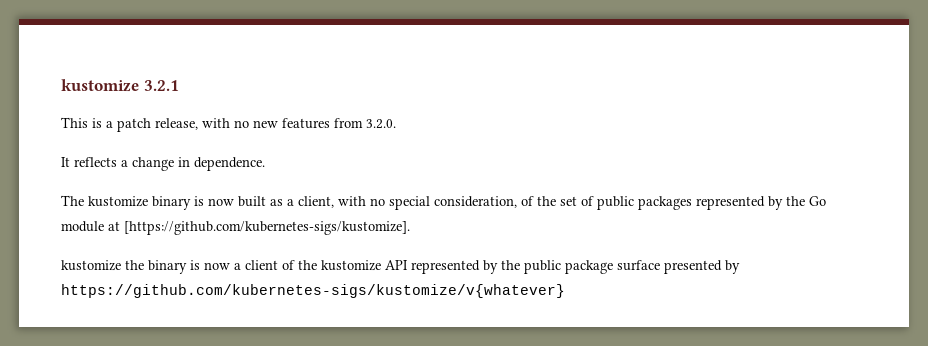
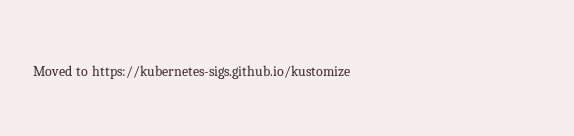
[61,79,179,92] [61,117,396,132] [61,157,265,171] [61,195,826,210] [61,221,410,235] [61,260,740,274] [61,284,565,298] kustomize 3.2.1 // This is a patch release, with no new features from 3.2.0. // It reflects a change in dependence. // The kustomize binary is now built as a client, with no special consideration, of the set of public packages represented by the Go module at [https://github.com/kubernetes-sigs/kustomize]. // kustomize the binary is now a client of the kustomize API represented by the public package surface presented by https://github.com/kubernetes-sigs/kustomize/v{whatever} -> [33,65,350,79] Moved to https://kubernetes-sigs.github.io/kustomize

